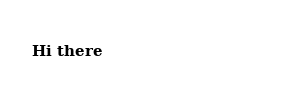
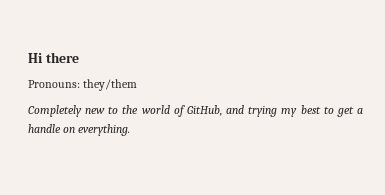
(103, 50) none -> [28,79,138,91] [28,105,363,117] [28,124,131,136] // Pronouns: they/them // Completely new to the world of GitHub, and trying my best to get a handle on everything.

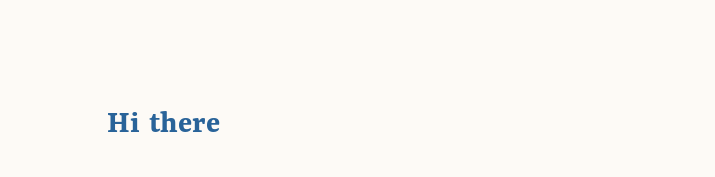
[28,79,138,91] [28,105,363,117] [28,124,131,136] // Pronouns: they/them // Completely new to the world of GitHub, and trying my best to get a handle on everything. -> (220, 121) none

